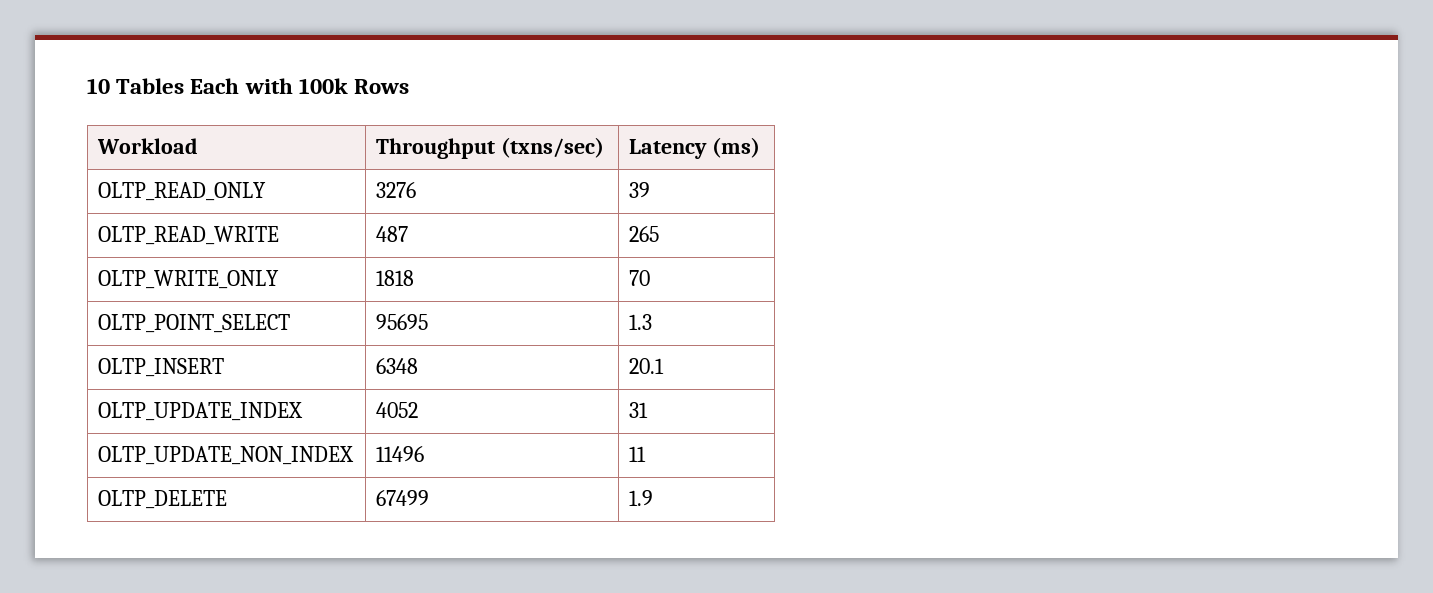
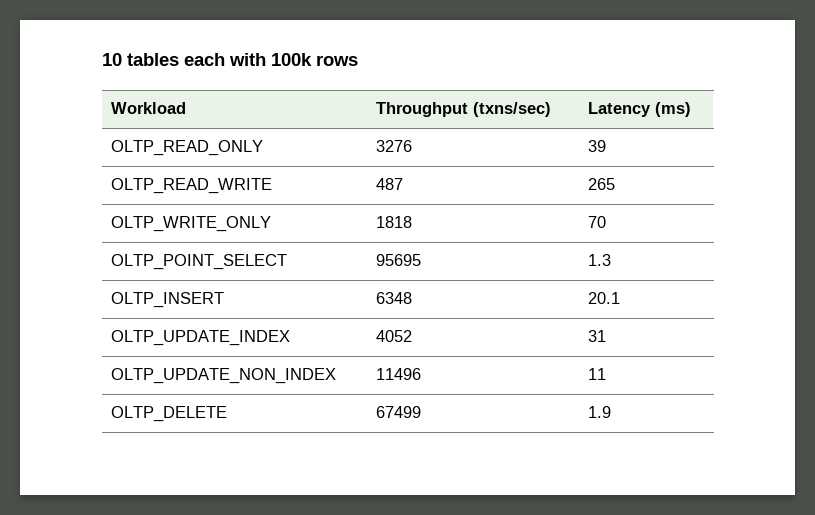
[116,78,240,94] Tables Each -> [127,53,225,66] tables each
[354,79,410,94] Rows -> [316,55,358,66] rows

